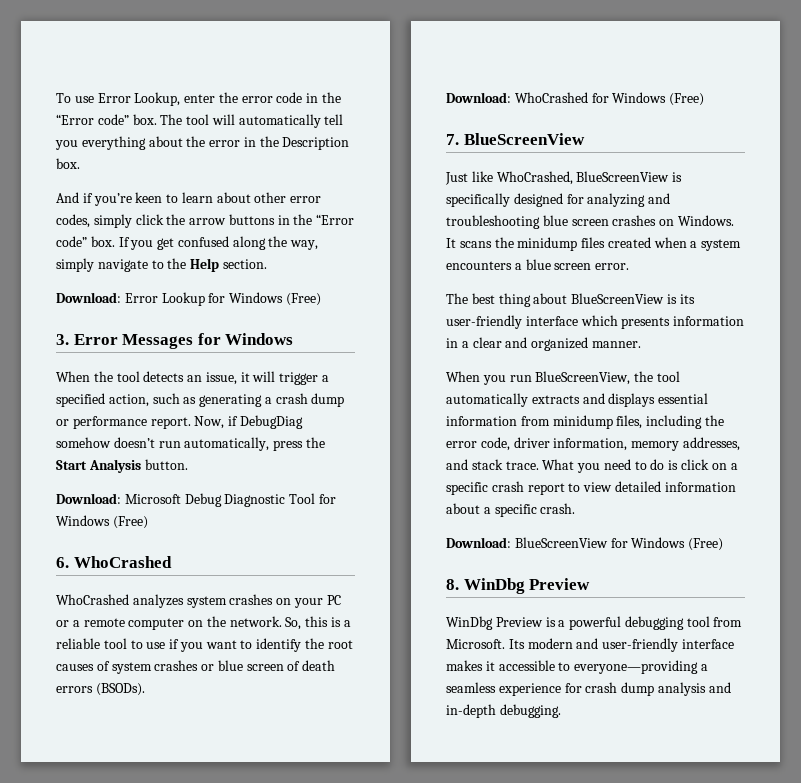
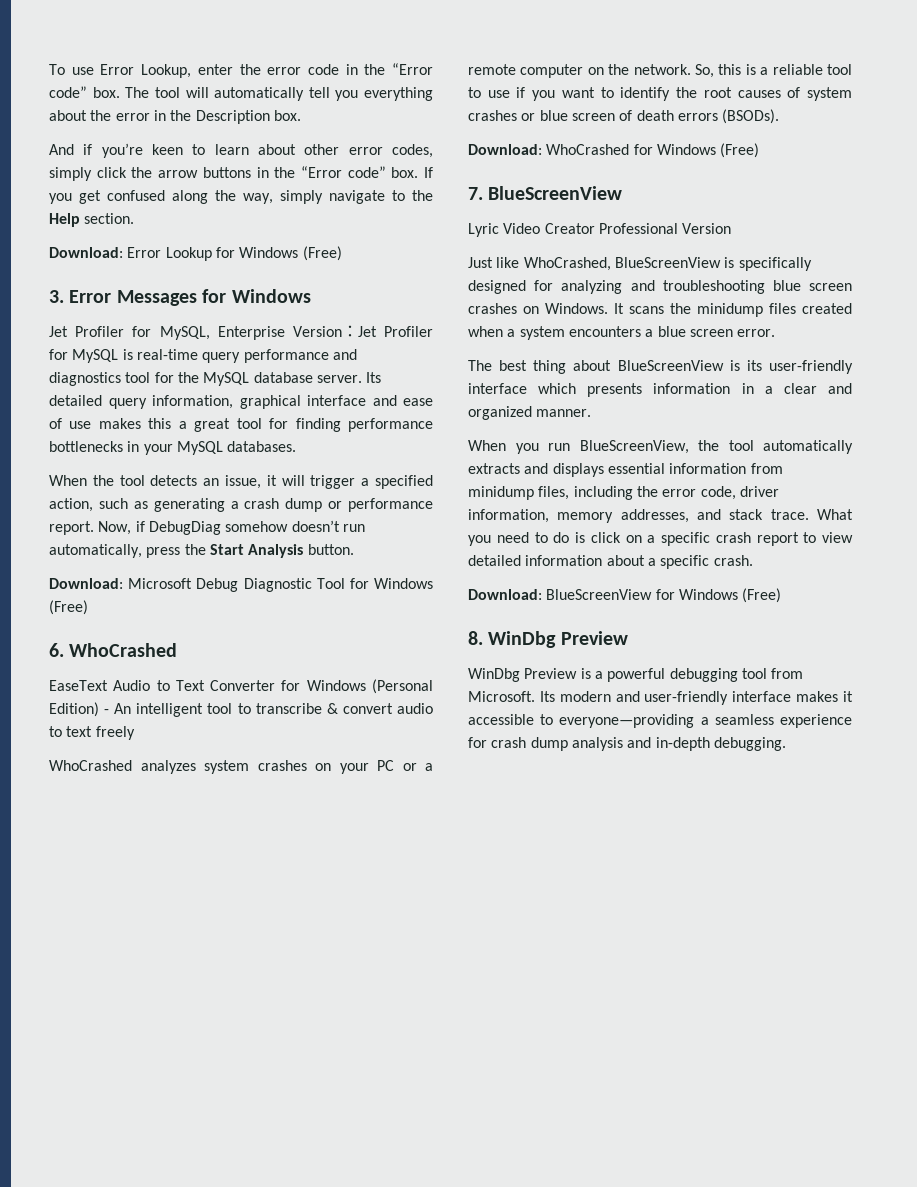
(294, 339) none -> [49,325,434,340] [49,349,357,363] [49,372,382,386] [49,395,433,409] [49,418,434,432] [49,441,297,455] // Jet Profiler for MySQL, Enterprise Version：Jet Profiler for MySQL is real-time query performance and diagnostics tool for the MySQL database server. Its detailed query information, graphical interface and ease of use makes this a great tool for finding performance bottlenecks in your MySQL databases.
(172, 562) none -> [49,679,433,694] [49,702,433,717] [49,726,135,740] // EaseText Audio to Text Converter for Windows (Personal Edition) - An intelligent tool to transcribe & convert audio to text freely
(585, 139) none -> [468,223,732,237] // Lyric Video Creator Professional Version

